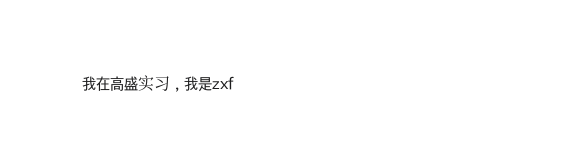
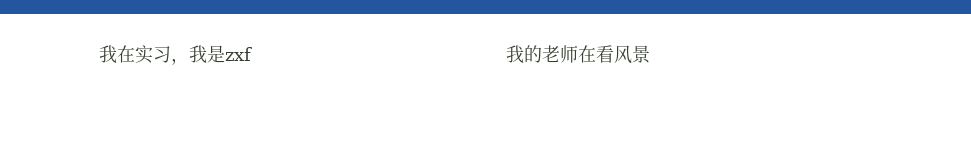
[110,76,138,91] 高盛 -> (135, 54) none
(234, 83) none -> [506,45,650,64] // 我的老师在看风景

